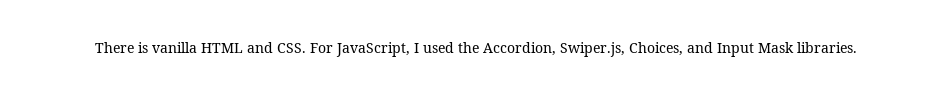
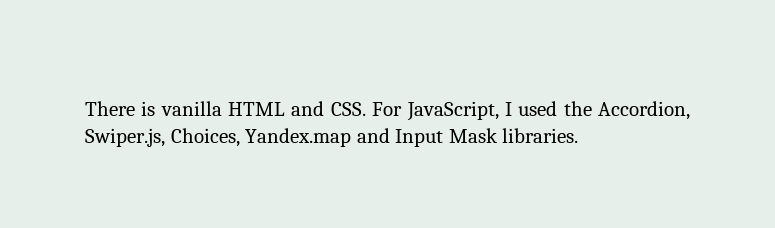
(683, 49) none -> [245,128,352,147] Yandex.map

